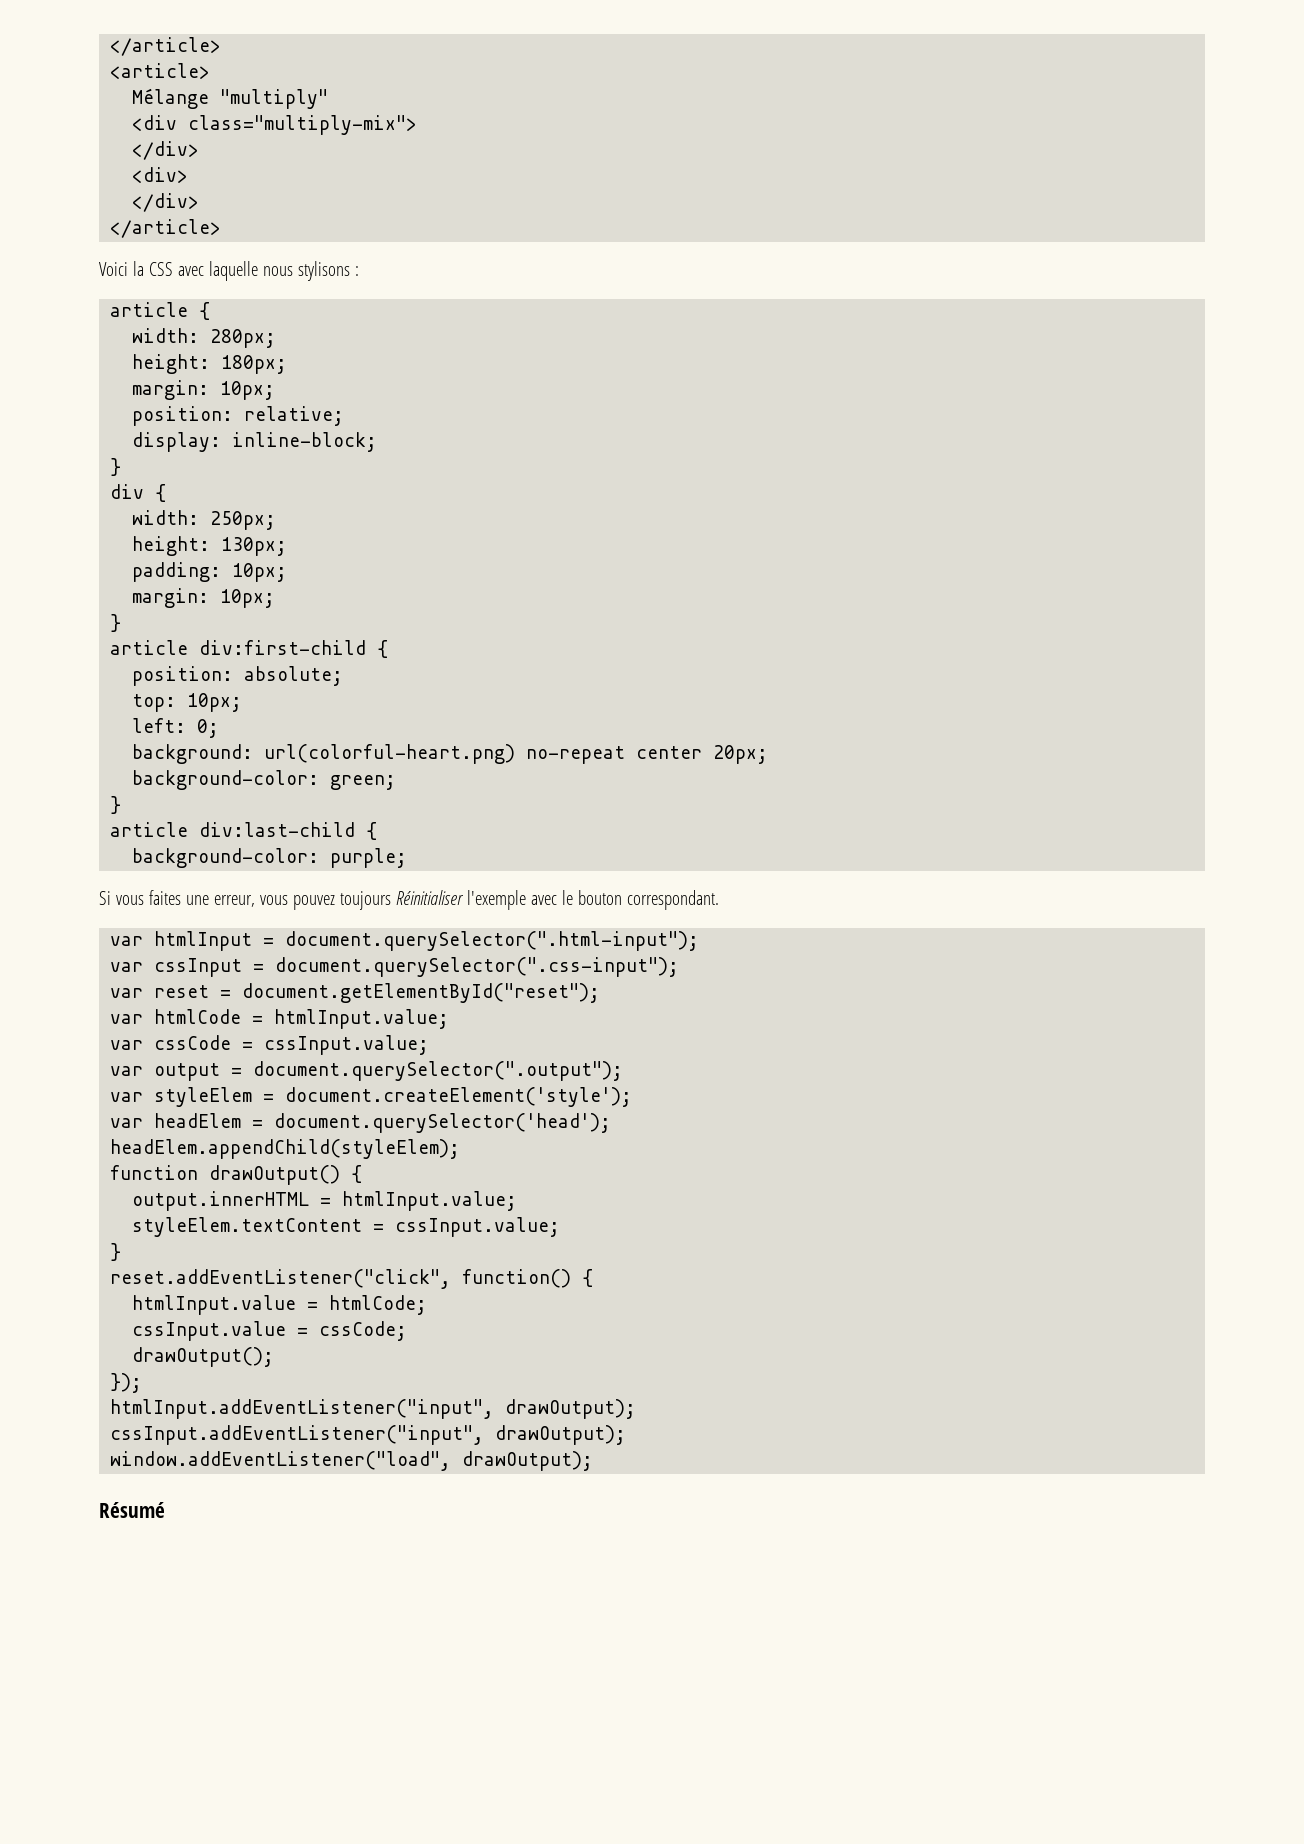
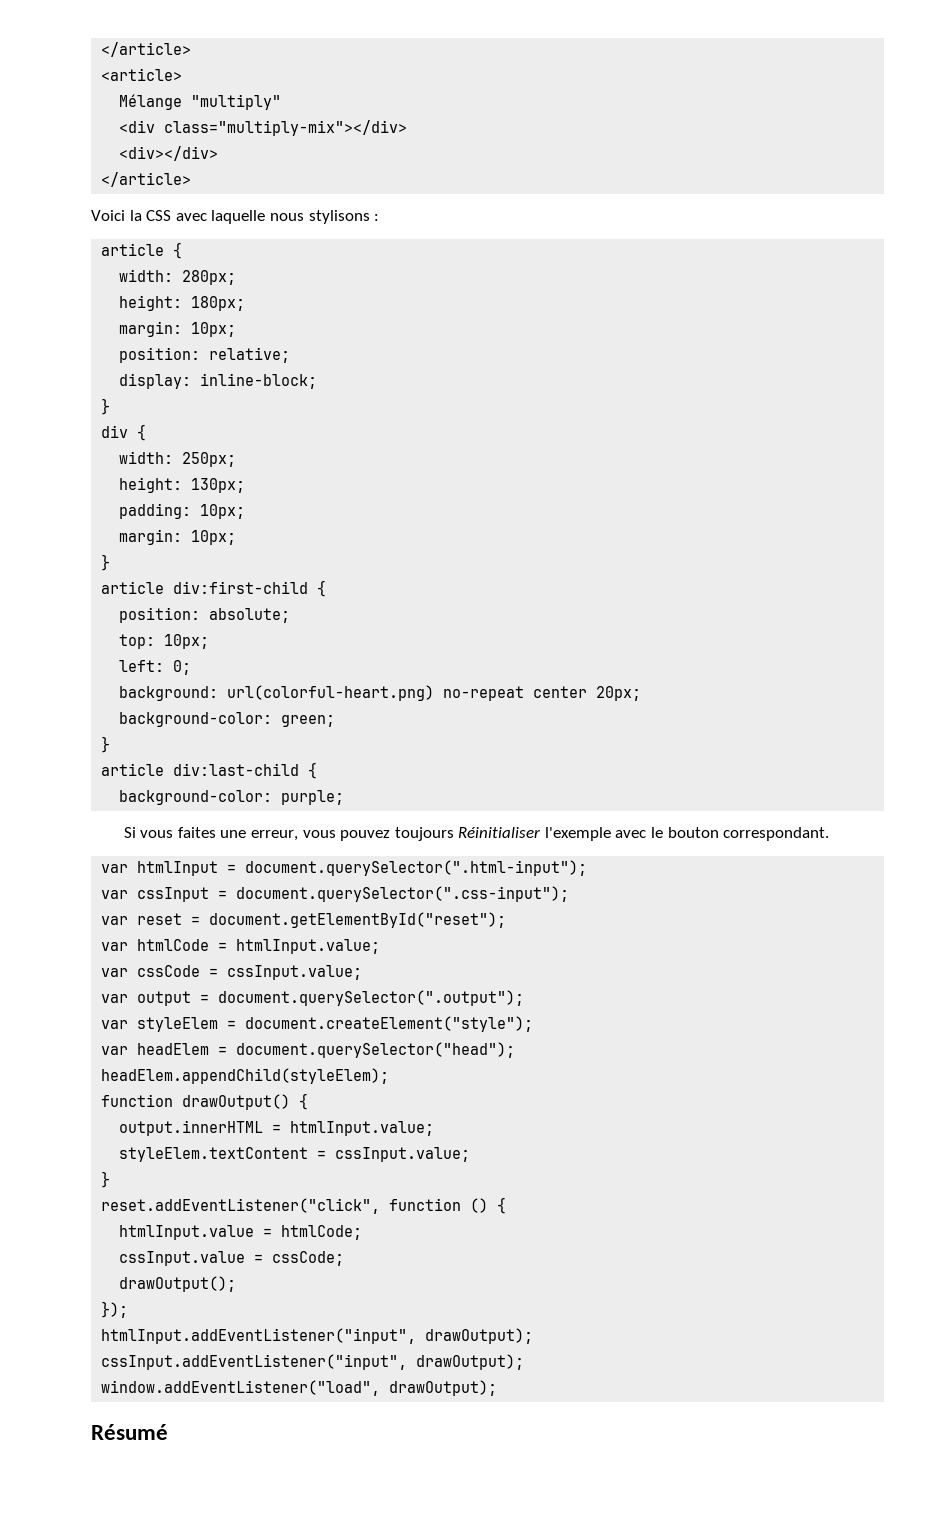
[188,115,418,135] [132,141,200,160] [132,167,189,183] [132,193,200,212] class="multiply-mix"> // </div> // <div> // </div> -> [164,120,408,136] [119,146,219,161] class="multiply-mix"></div> // <div></div>
[285,1087,633,1107] document.createElement('style'); -> [245,1016,534,1032] document.createElement("style");
[274,1113,612,1133] document.querySelector('head'); -> [236,1042,516,1058] document.querySelector("head");
[462,1269,572,1288] function() -> [389,1198,489,1213] function ()

